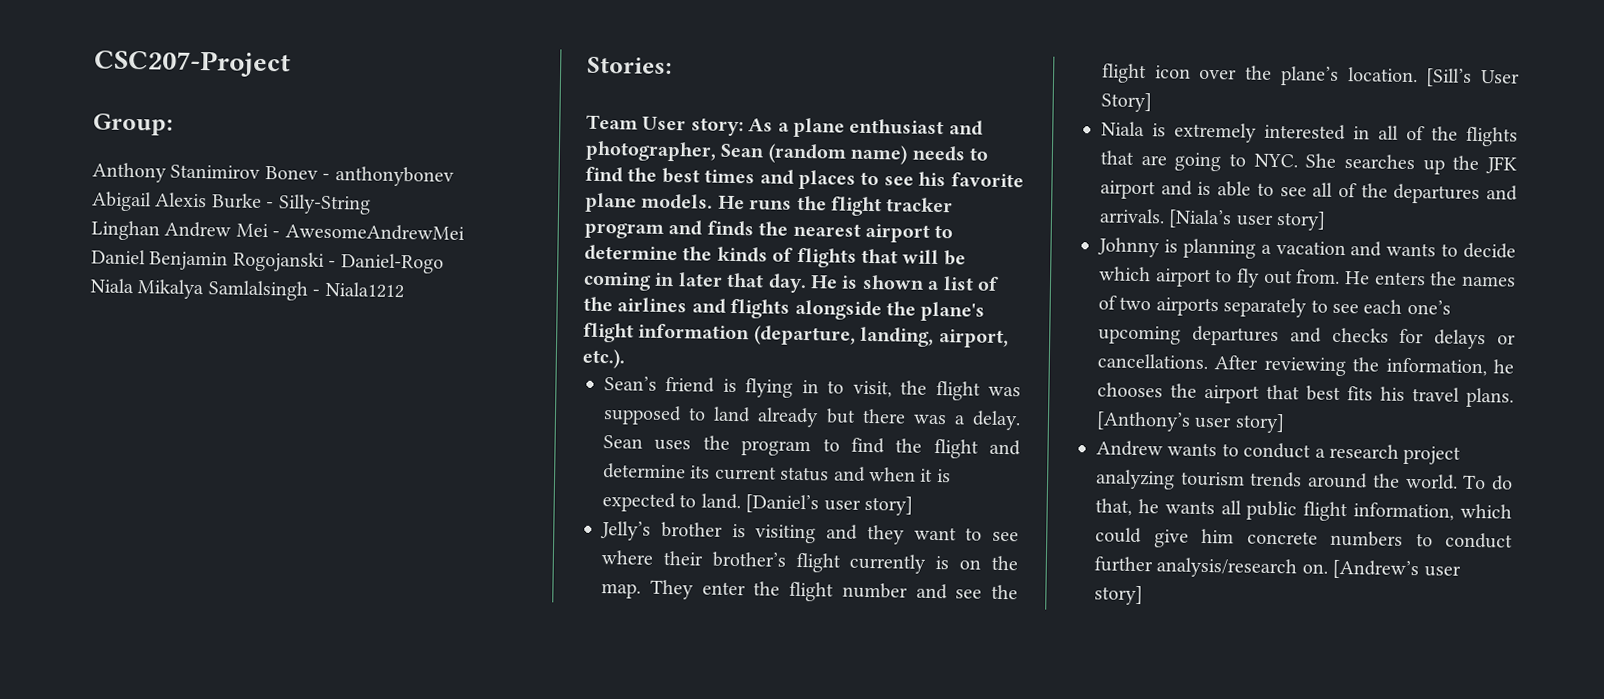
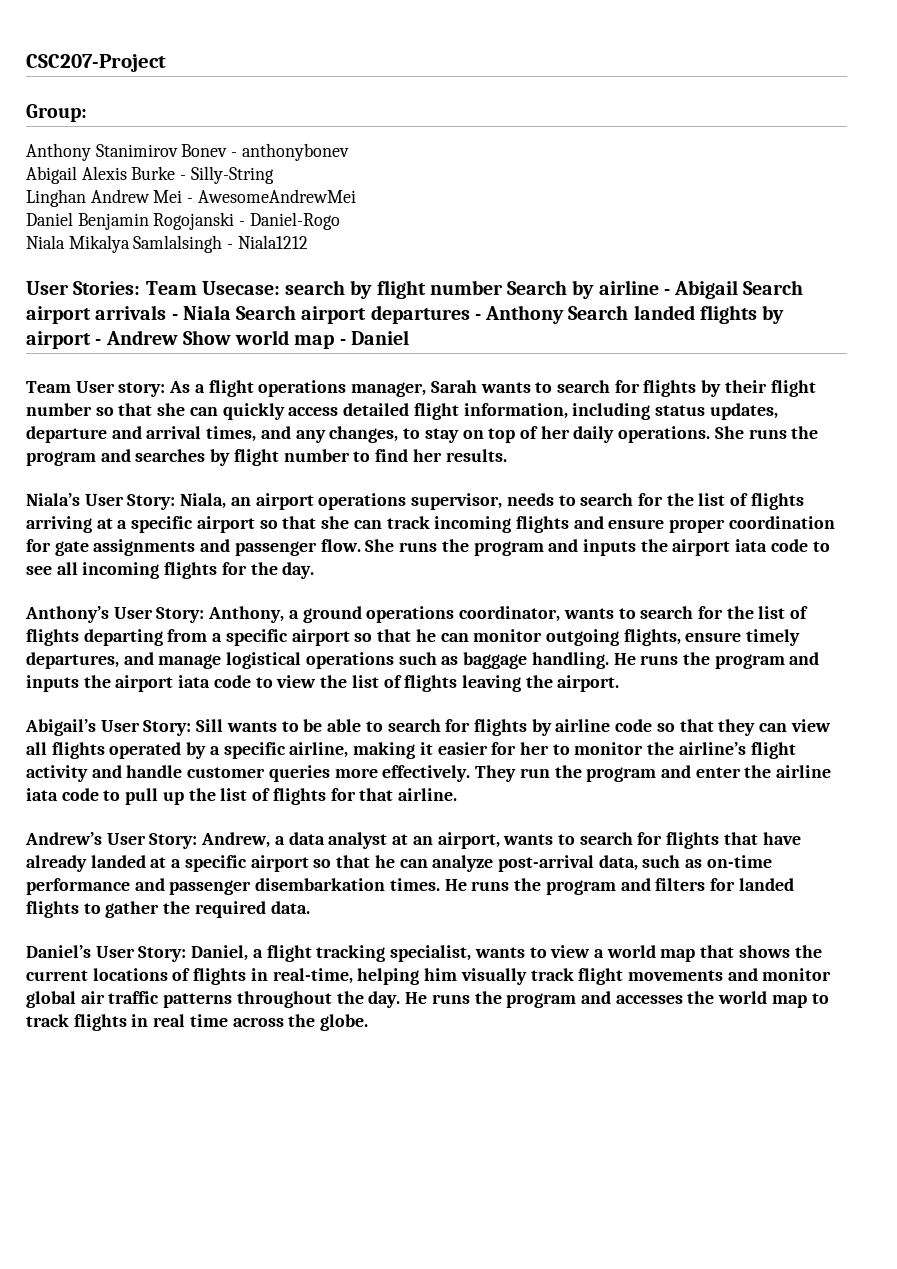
(404, 290) none -> [26,281,69,295] User
(672, 65) none -> [145,280,804,299] [26,305,785,324] [26,330,409,349] Team Usecase: search by flight number Search by airline - Abigail Search airport arrivals - Niala Search airport departures - Anthony Search landed flights by airport - Andrew Show world map - Daniel
[793,117,983,138] [585,140,989,165] [585,166,1024,190] [585,192,954,217] [584,220,954,243] [584,244,966,268] [583,271,999,294] [583,296,986,322] [583,322,1009,349] [582,348,625,369] [604,376,1022,401] [603,405,1021,431] [603,435,1021,459] [603,463,951,483] [602,492,913,516] [600,521,1019,545] [601,550,1018,574] [601,579,1018,602] [1101,63,1520,87] [1101,92,1152,113] [1101,121,1518,147] [1100,150,1517,175] [1100,180,1518,205] [1099,208,1327,231] [1097,237,1516,259] [1099,266,1516,288] [1098,295,1451,318] [1098,325,1516,350] [1097,353,1514,377] [1097,382,1514,408] [1096,411,1285,434] [1096,440,1462,465] [1095,469,1513,491] [1095,498,1512,522] [1095,527,1513,549] [1094,556,1461,580] [1094,585,1143,606] plane enthusiast and photographer, Sean (random name) needs to find the best times and places to see his favorite plane models. He runs the flight tracker program and finds the nearest airport to determine the kinds of flights that will be coming in later that day. He is shown a list of the airlines and flights alongside the plane's flight information (departure, landing, airport, etc.). // Sean’s friend is flying in to visit, the flight was supposed to land already but there was a delay. Sean uses the program to find the flight and determine its current status and when it is expected to land. [Daniel’s user story] // Jelly’s brother is visiting and they want to see where their brother’s flight currently is on the map. They enter the flight number and see the flight icon over the plane’s location. [Sill’s User Story] // Niala is extremely interested in all of the flights that are going to NYC. She searches up the JFK airport and is able to see all of the departures and arrivals. [Niala’s user story] // Johnny is planning a vacation and wants to decide which airport to fly out from. He enters the names of two airports separately to see each one’s upcoming departures and checks for delays or cancellations. After reviewing the information, he chooses the airport that best fits his travel plans. [Anthony’s user story] // Andrew wants to conduct a research project analyzing tourism trends around the world. To do that, he wants all public flight information, which could give him concrete numbers to conduct further analysis/research on. [Andrew’s user story] -> [208,380,816,397] [26,403,778,420] [26,426,819,443] [26,449,507,466] [26,493,804,510] [26,516,835,533] [26,539,830,556] [26,562,315,579] [25,606,809,623] [26,629,801,646] [26,652,820,669] [26,675,620,692] [25,719,831,736] [26,742,796,759] [26,765,832,782] [26,788,457,805] [25,832,801,849] [26,855,772,872] [26,878,794,895] [26,901,310,918] [26,945,822,962] [26,968,832,985] [26,991,829,1008] [26,1014,369,1031] flight operations manager, Sarah wants to search for flights by their flight number so that she can quickly access detailed flight information, including status updates, departure and arrival times, and any changes, to stay on top of her daily operations. She runs the program and searches by flight number to find her results. // Niala’s User Story: Niala, an airport operations supervisor, needs to search for the list of flights arriving at a specific airport so that she can track incoming flights and ensure proper coordination for gate assignments and passenger flow. She runs the program and inputs the airport iata code to see all incoming flights for the day. // Anthony’s User Story: Anthony, a ground operations coordinator, wants to search for the list of flights departing from a specific airport so that he can monitor outgoing flights, ensure timely departures, and manage logistical operations such as baggage handling. He runs the program and inputs the airport iata code to view the list of flights leaving the airport. // Abigail’s User Story: Sill wants to be able to search for flights by airline code so that they can view all flights operated by a specific airline, making it easier for her to monitor the airline’s flight activity and handle customer queries more effectively. They run the program and enter the airline iata code to pull up the list of flights for that airline. // Andrew’s User Story: Andrew, a data analyst at an airport, wants to search for flights that have already landed at a specific airport so that he can analyze post-arrival data, such as on-time performance and passenger disembarkation times. He runs the program and filters for landed flights to gather the required data. // Daniel’s User Story: Daniel, a flight tracking specialist, wants to view a world map that shows the current locations of flights in real-time, helping him visually track flight movements and monitor global air traffic patterns throughout the day. He runs the program and accesses the world map to track flights in real time across the globe.

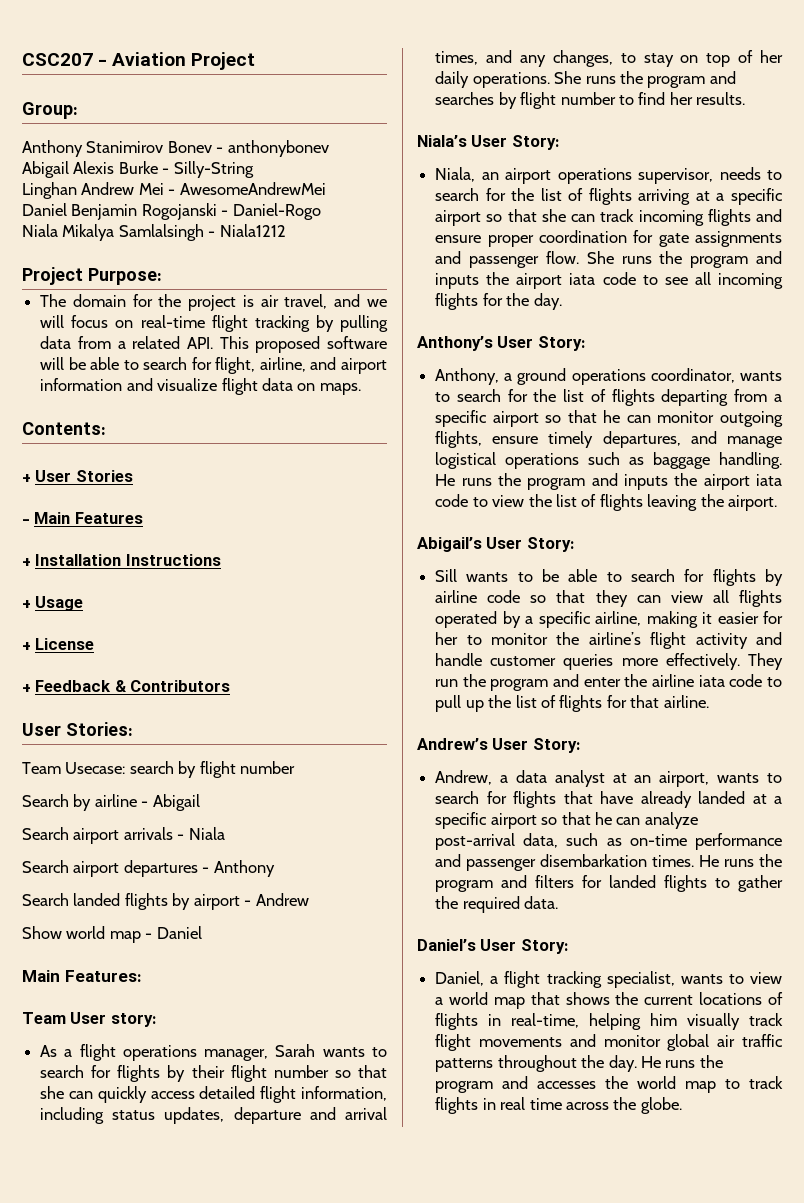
[26,54,166,72] CSC207-Project -> [22,52,256,70] CSC207 - Aviation Project
(308, 242) none -> [22,267,162,285] [40,294,388,311] [40,315,388,332] [40,336,388,353] [40,357,387,374] [40,378,361,395] [22,422,106,435] [22,470,133,482] [22,512,143,524] [22,554,221,566] [22,596,84,611] [22,638,95,650] [22,680,231,692] // Project Purpose: // The domain for the project is air travel, and we will focus on real-time flight tracking by pulling data from a related API. This proposed software will be able to search for flight, airline, and airport information and visualize flight data on maps. // Contents: // + User Stories // - Main Features // + Installation Instructions // + Usage // + License // + Feedback & Contributors
(141, 288) none -> (133, 729) //
(503, 287) none -> (296, 767) //
(739, 289) none -> (200, 802) //
(231, 312) none -> (225, 833) //
(565, 314) none -> (275, 868) //
(178, 337) none -> (309, 899) //
(409, 337) none -> [22,970,142,982] // Main Features:
(166, 389) none -> (156, 1020) //
(176, 502) none -> (559, 142) //
(205, 615) none -> (585, 343) //
(192, 728) none -> (574, 544) //
(198, 841) none -> (580, 745) //
(187, 954) none -> (568, 946) //

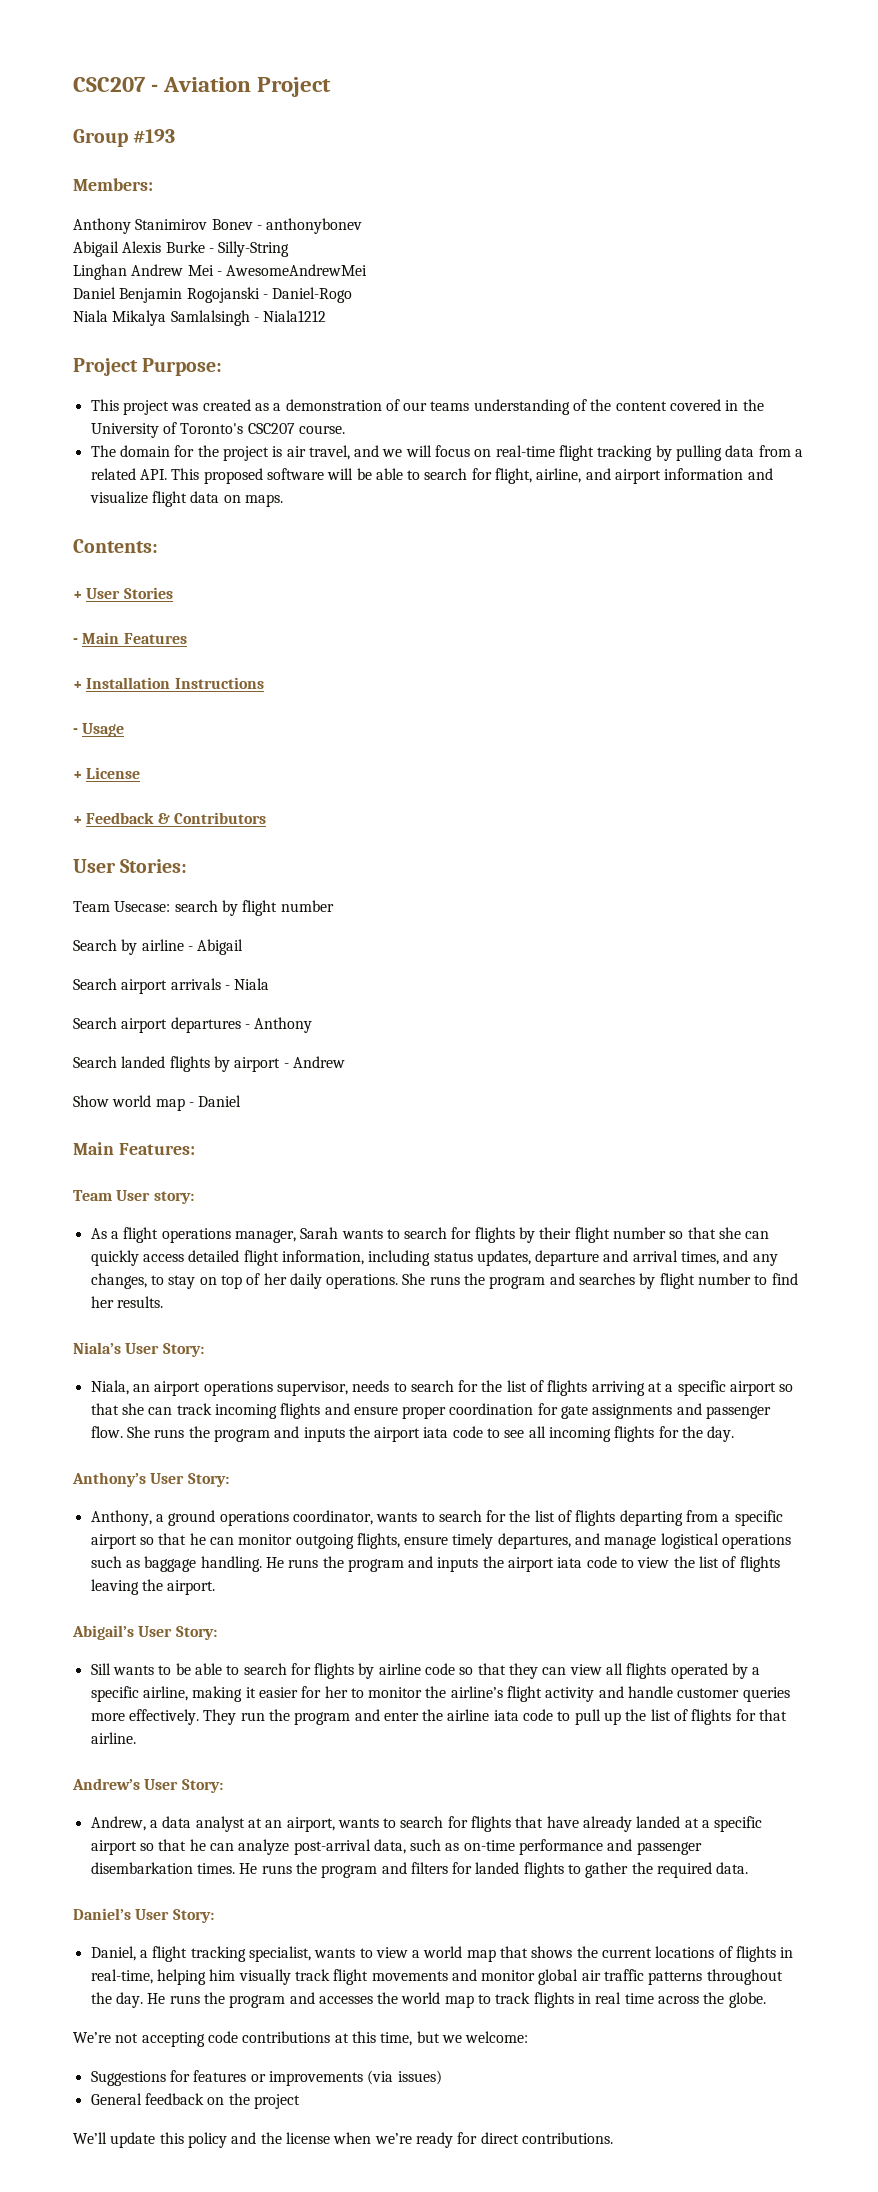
[22,102,78,119] Group: -> [73,129,176,147] [73,178,153,191] Group #193 // Members:
(162, 276) none -> [90,399,764,415] [90,422,345,438] // This project was created as a demonstration of our teams understanding of the content covered in the University of Toronto's CSC207 course.
[22,600,31,608] + -> [73,728,78,734] -
(682, 1105) none -> [73,2031,529,2047] [90,2070,442,2086] [90,2093,300,2109] [73,2132,613,2148] // We’re not accepting code contributions at this time, but we welcome: // Suggestions for features or improvements (via issues) // General feedback on the project // We’ll update this policy and the license when we’re ready for direct contributions.

